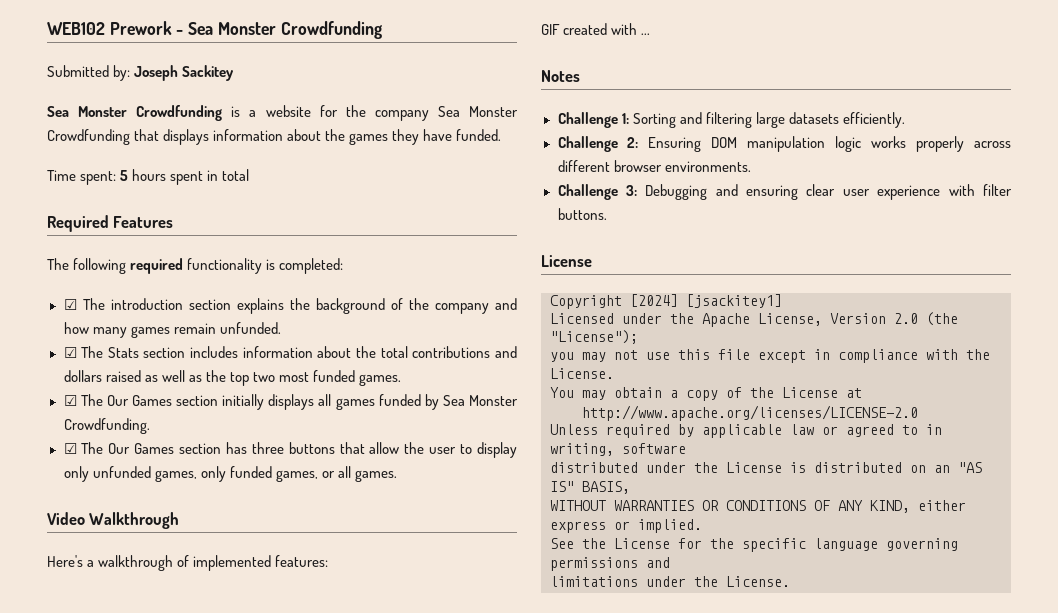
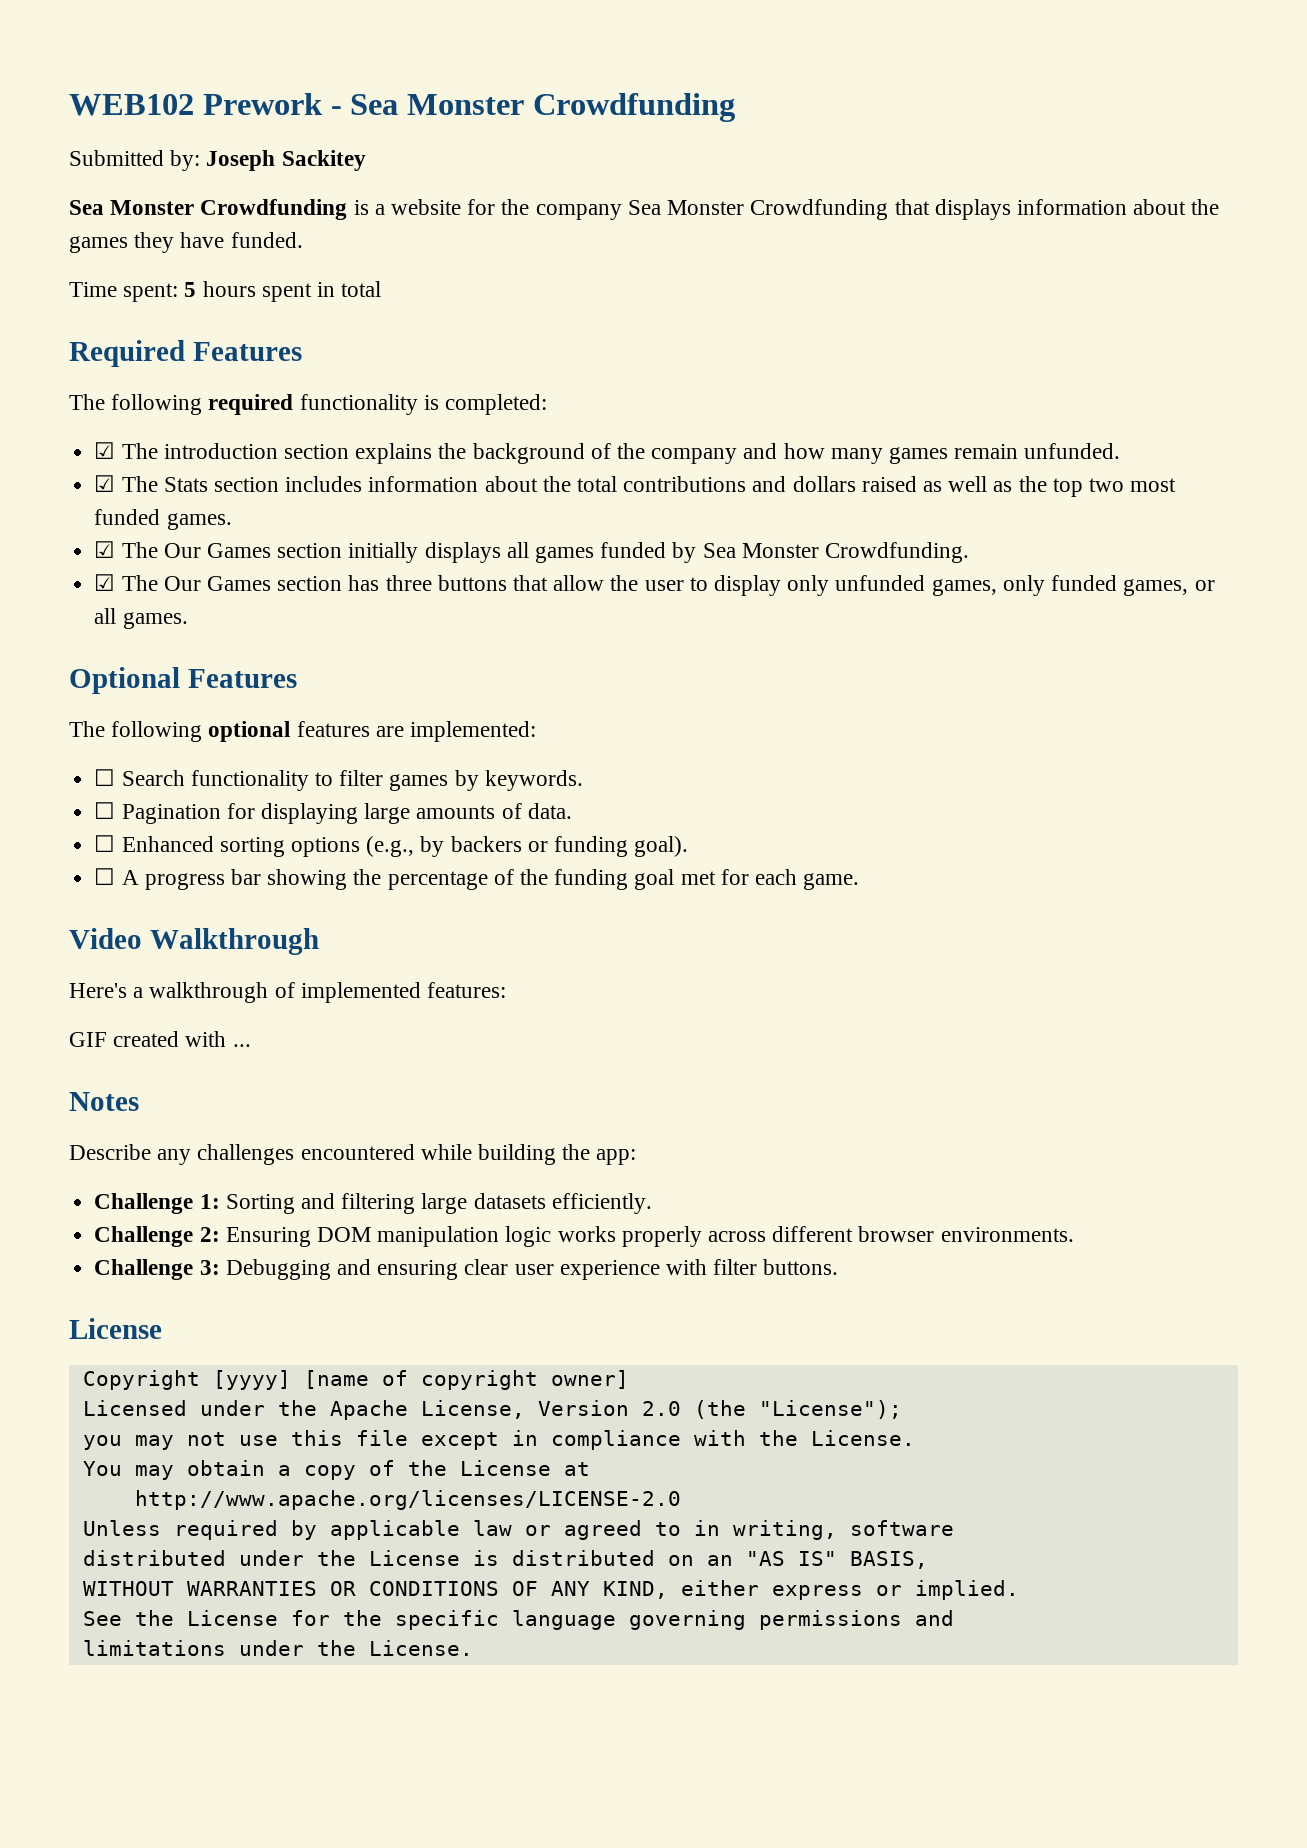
(397, 476) none -> [69,667,297,694] [69,721,537,742] [94,769,583,791] [94,802,572,824] [94,835,689,857] [94,868,860,890] // Optional Features // The following optional features are implemented: // ☐ Search functionality to filter games by keywords. // ☐ Pagination for displaying large amounts of data. // ☐ Enhanced sorting options (e.g., by backers or funding goal). // ☐ A progress bar showing the percentage of the funding goal met for each game.
(580, 76) none -> [69,1144,637,1165] // Describe any challenges encountered while building the app:
[630,294,782,308] [2024] [jsackitey1] -> [212,1370,629,1390] [yyyy] [name of copyright owner]

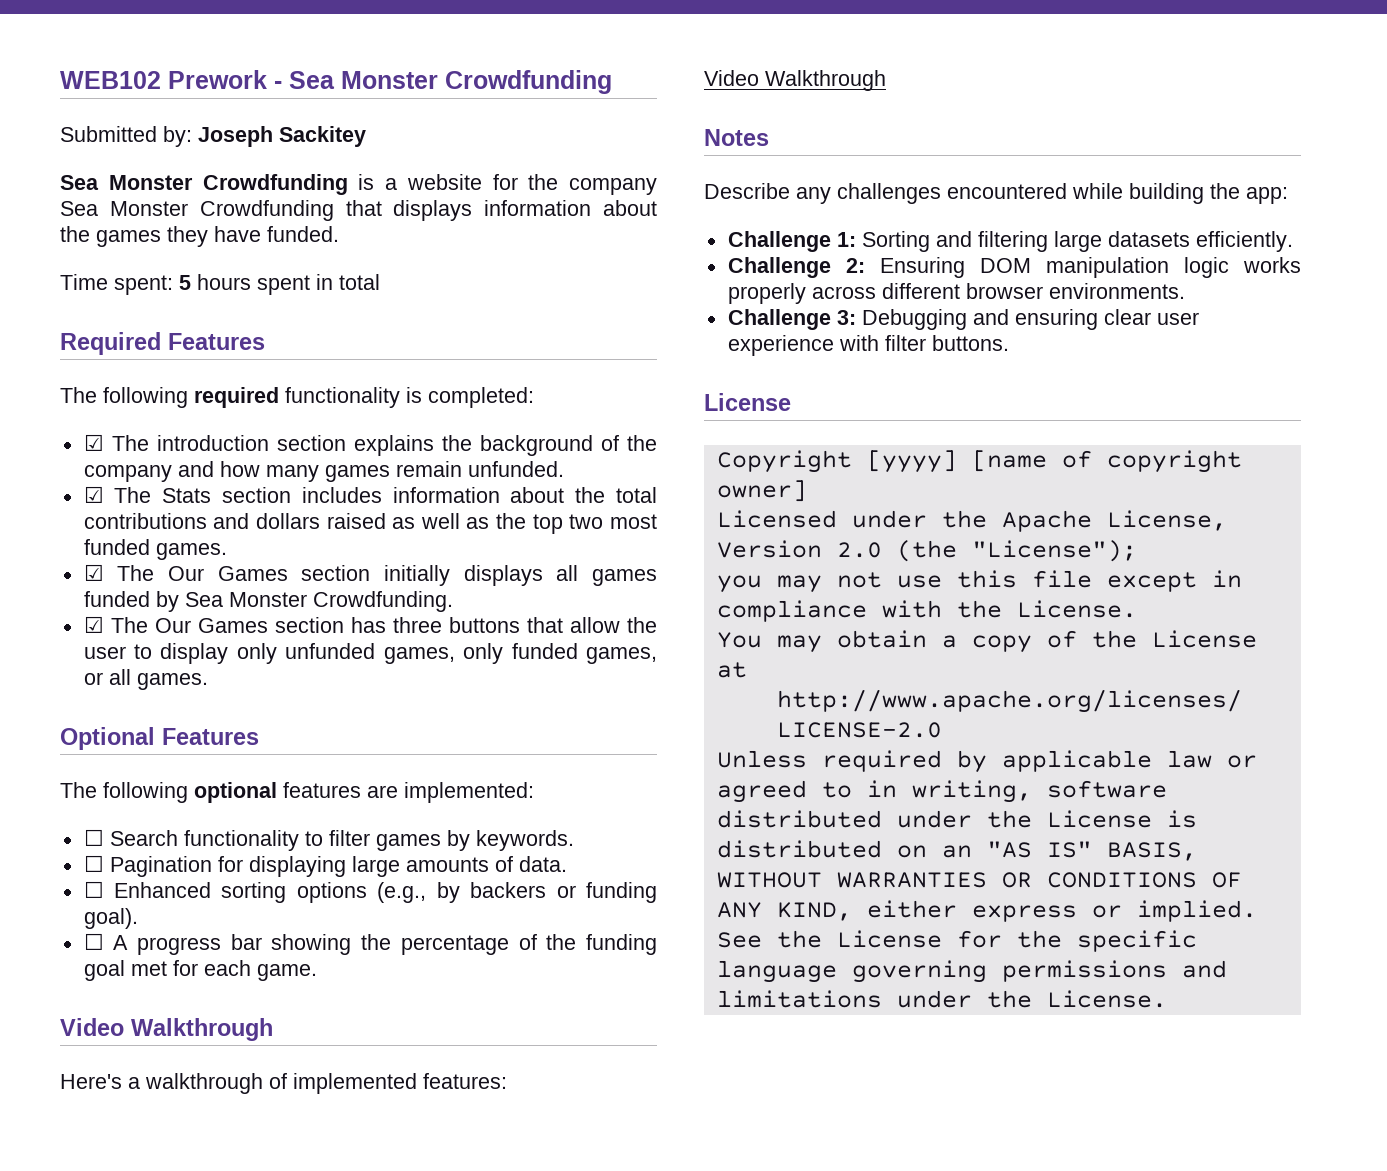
[69,1031,251,1047] GIF created with ... -> [704,70,886,91] Video Walkthrough

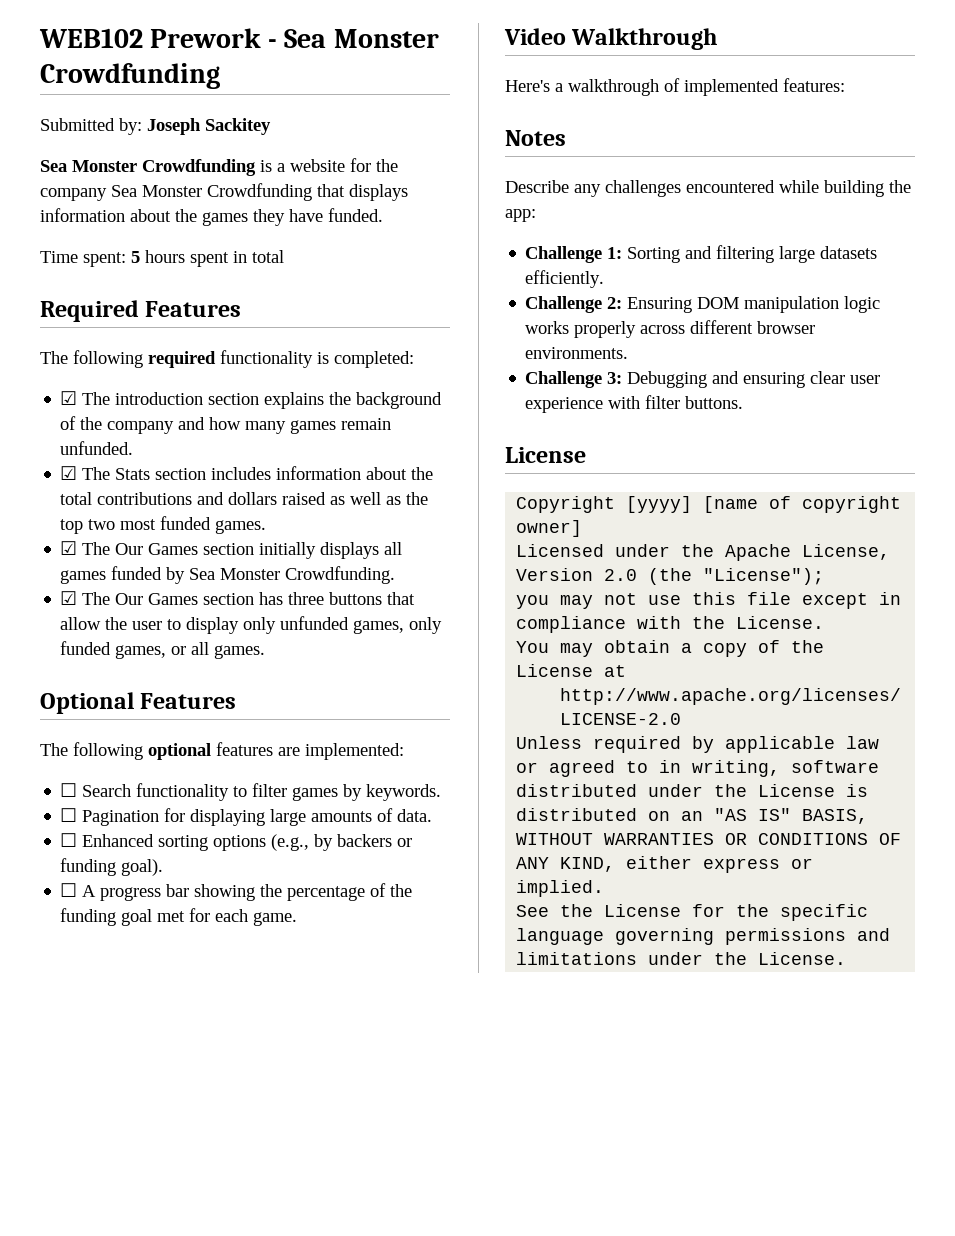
[704,70,886,91] // Video Walkthrough -> (845, 85) none

